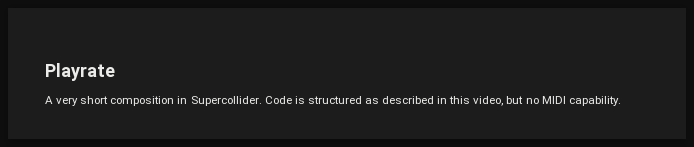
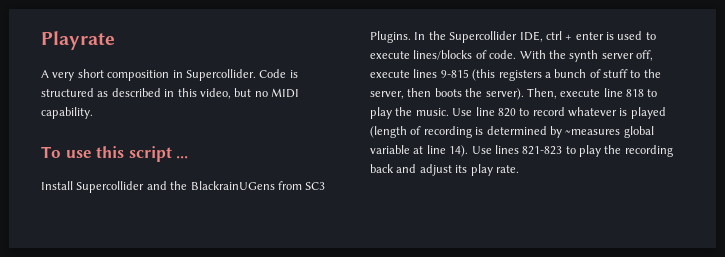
(621, 101) none -> [41,146,189,162] [41,181,326,193] [370,31,656,43] [370,50,653,62] [370,69,661,81] [370,88,658,100] [370,107,666,119] [370,126,654,138] [370,145,673,157] [370,164,519,176] // To use this script ... // Install Supercollider and the BlackrainUGens from SC3 Plugins. In the Supercollider IDE, ctrl + enter is used to execute lines/blocks of code. With the synth server off, execute lines 9-815 (this registers a bunch of stuff to the server, then boots the server). Then, execute line 818 to play the music. Use line 820 to record whatever is played (length of recording is determined by ~measures global variable at line 14). Use lines 821-823 to play the recording back and adjust its play rate.

